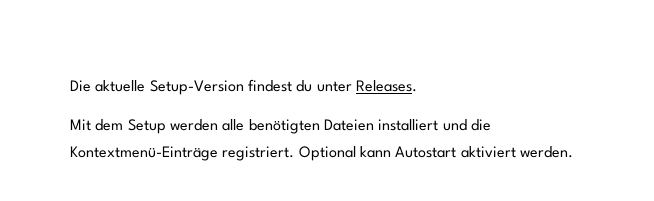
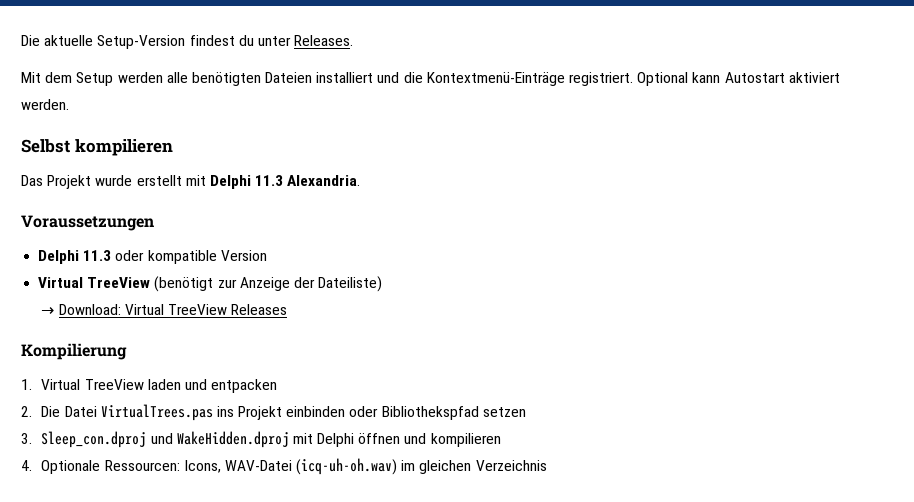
(573, 152) none -> [21,139,173,156] [21,175,361,189] [21,215,154,231] [38,250,267,264] [38,276,383,292] [41,304,288,315] [21,343,127,360] [21,379,278,393] [21,404,526,421] [21,431,501,448] [21,458,547,475] // Selbst kompilieren // Das Projekt wurde erstellt mit Delphi 11.3 Alexandria. // Voraussetzungen // Delphi 11.3 oder kompatible Version // Virtual TreeView (benötigt zur Anzeige der Dateiliste) // → Download: Virtual TreeView Releases // Kompilierung // 1. Virtual TreeView laden und entpacken // 2. Die Datei VirtualTrees.pas ins Projekt einbinden oder Bibliothekspfad setzen // 3. Sleep_con.dproj und WakeHidden.dproj mit Delphi öffnen und kompilieren // 4. Optionale Ressourcen: Icons, WAV-Datei (icq-uh-oh.wav) im gleichen Verzeichnis

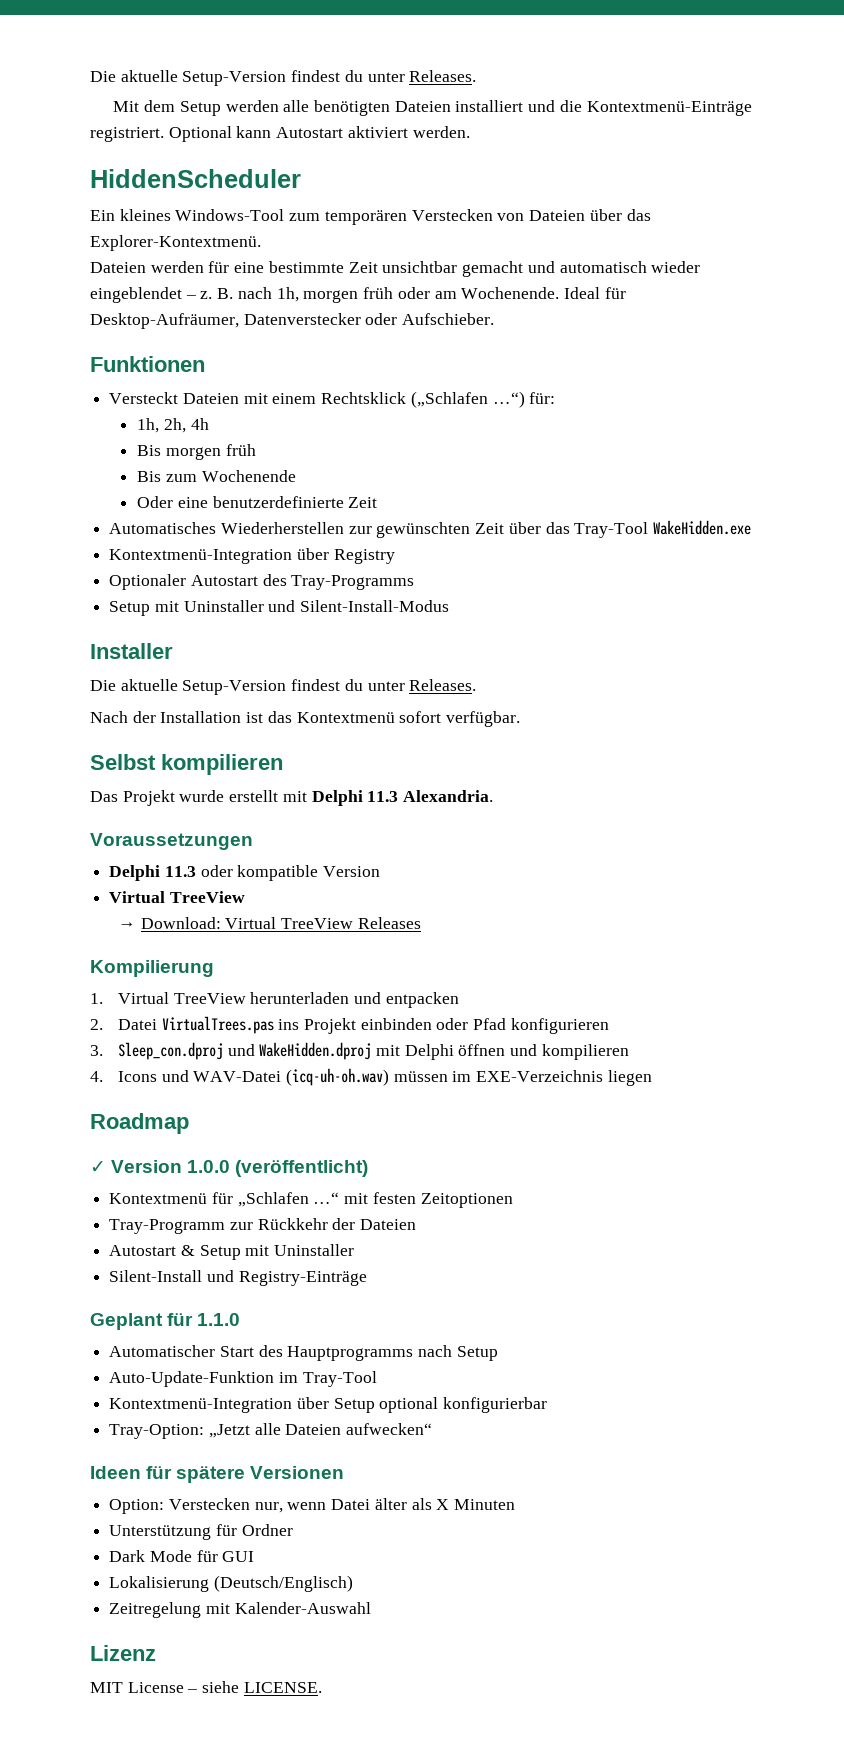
(69, 104) none -> [90,169,301,188] [90,209,651,225] [90,235,261,251] [90,261,701,277] [90,287,626,303] [90,313,495,329] [90,356,205,372] [109,391,556,408] [137,418,209,433] [137,444,256,460] [137,470,296,482] [137,496,378,508] [109,520,752,538] [109,548,395,564] [109,574,415,590] [109,600,450,616] [90,643,173,659] [90,679,477,695] [90,711,521,727] // HiddenScheduler // Ein kleines Windows-Tool zum temporären Verstecken von Dateien über das Explorer-Kontextmenü. // Dateien werden für eine bestimmte Zeit unsichtbar gemacht und automatisch wieder eingeblendet – z. B. nach 1h, morgen früh oder am Wochenende. Ideal für Desktop-Aufräumer, Datenverstecker oder Aufschieber. // Funktionen // Versteckt Dateien mit einem Rechtsklick („Schlafen …“) für: // 1h, 2h, 4h // Bis morgen früh // Bis zum Wochenende // Oder eine benutzerdefinierte Zeit // Automatisches Wiederherstellen zur gewünschten Zeit über das Tray-Tool WakeHidden.exe // Kontextmenü-Integration über Registry // Optionaler Autostart des Tray-Programms // Setup mit Uninstaller und Silent-Install-Modus // Installer // Die aktuelle Setup-Version findest du unter Releases. // Nach der Installation ist das Kontextmenü sofort verfügbar.
[154,276,383,292] (benötigt zur Anzeige der Dateiliste) -> (245, 897) none
[147,379,181,390] laden -> [250,992,350,1004] herunterladen
[41,406,61,417] Die -> (103, 1024) none
[381,406,526,420] Bibliothekspfad setzen -> [473,1018,609,1034] Pfad konfigurieren
[41,458,547,475] Optionale Ressourcen: Icons, WAV-Datei (icq-uh-oh.wav) im gleichen Verzeichnis -> [117,1068,652,1086] [90,1113,189,1134] [90,1160,369,1177] [109,1192,513,1208] [109,1218,417,1234] [109,1244,355,1260] [109,1270,367,1286] [90,1313,241,1330] [109,1345,498,1361] [109,1371,377,1387] [109,1397,548,1413] [109,1423,433,1439] [90,1466,345,1483] [109,1498,516,1514] [109,1524,293,1540] [109,1550,255,1562] [109,1575,353,1592] [109,1602,371,1618] [90,1645,156,1661] [90,1681,322,1693] Icons und WAV-Datei (icq-uh-oh.wav) müssen im EXE-Verzeichnis liegen // Roadmap // ✓ Version 1.0.0 (veröffentlicht) // Kontextmenü für „Schlafen …“ mit festen Zeitoptionen // Tray-Programm zur Rückkehr der Dateien // Autostart & Setup mit Uninstaller // Silent-Install und Registry-Einträge // Geplant für 1.1.0 // Automatischer Start des Hauptprogramms nach Setup // Auto-Update-Funktion im Tray-Tool // Kontextmenü-Integration über Setup optional konfigurierbar // Tray-Option: „Jetzt alle Dateien aufwecken“ // Ideen für spätere Versionen // Option: Verstecken nur, wenn Datei älter als X Minuten // Unterstützung für Ordner // Dark Mode für GUI // Lokalisierung (Deutsch/Englisch) // Zeitregelung mit Kalender-Auswahl // Lizenz // MIT License – siehe LICENSE.

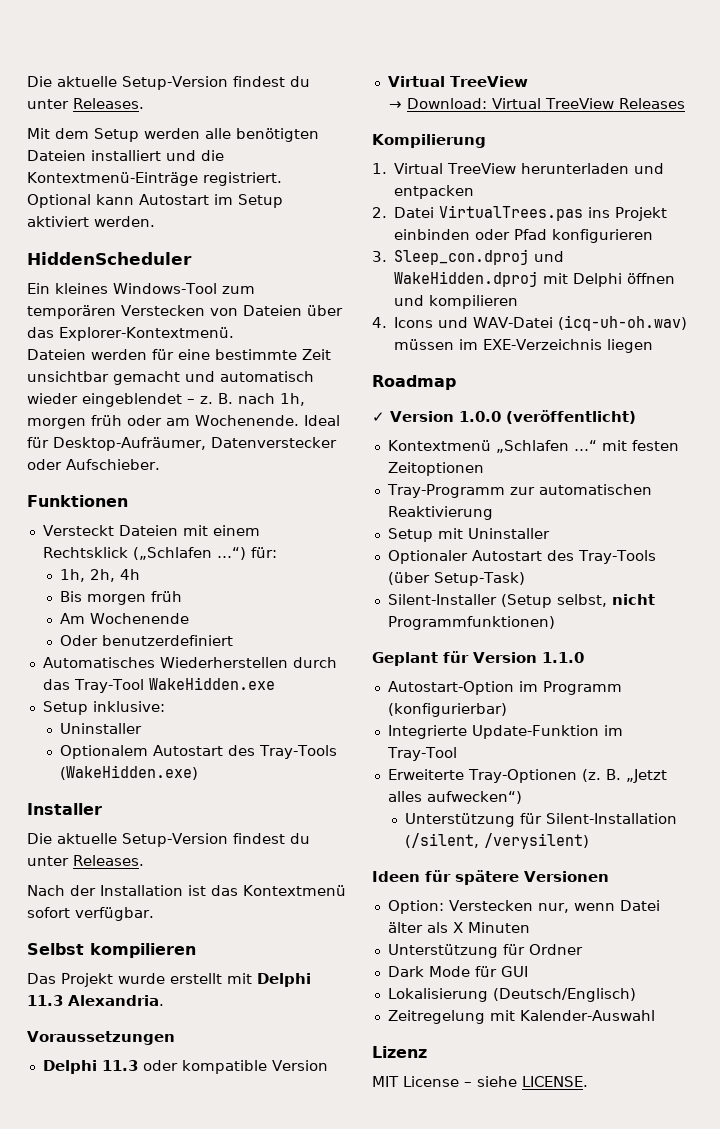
(344, 132) none -> [214,194,283,208] im Setup
[137,471,197,482] Bis zum -> [59,613,85,624] Am
[177,496,378,508] eine benutzerdefinierte Zeit -> [101,635,233,646] benutzerdefiniert
[348,522,541,538] zur gewünschten Zeit über -> [292,657,337,668] durch
[109,548,395,564] [109,574,415,590] [109,600,450,616] Kontextmenü-Integration über Registry // Optionaler Autostart des Tray-Programms // Setup mit Uninstaller und Silent-Install-Modus -> [42,701,165,715] [59,723,142,734] [59,745,337,759] [59,765,198,780] Setup inklusive: // Uninstaller // Optionalem Autostart des Tray-Tools (WakeHidden.exe)
[211,1192,233,1204] für -> (491, 445) none
[257,1218,417,1230] [109,1244,355,1260] [109,1270,367,1286] Rückkehr der Dateien // Autostart & Setup mit Uninstaller // Silent-Install und Registry-Einträge -> [538,484,652,495] [387,506,493,520] [387,528,550,542] [387,550,656,564] [387,572,525,586] [387,594,655,608] [387,616,555,630] automatischen Reaktivierung // Setup mit Uninstaller // Optionaler Autostart des Tray-Tools (über Setup-Task) // Silent-Installer (Setup selbst, nicht Programmfunktionen)
(194, 1319) none -> [473,652,537,663] Version
[109,1345,498,1361] [109,1371,377,1387] [109,1397,548,1413] [109,1423,433,1439] Automatischer Start des Hauptprogramms nach Setup // Auto-Update-Funktion im Tray-Tool // Kontextmenü-Integration über Setup optional konfigurierbar // Tray-Option: „Jetzt alle Dateien aufwecken“ -> [387,681,622,695] [387,703,507,717] [387,725,623,739] [386,747,457,761] [387,769,667,783] [387,791,522,804] [404,813,677,827] [404,833,589,849] Autostart-Option im Programm (konfigurierbar) // Integrierte Update-Funktion im Tray-Tool // Erweiterte Tray-Optionen (z. B. „Jetzt alles aufwecken“) // Unterstützung für Silent-Installation (/silent, /verysilent)

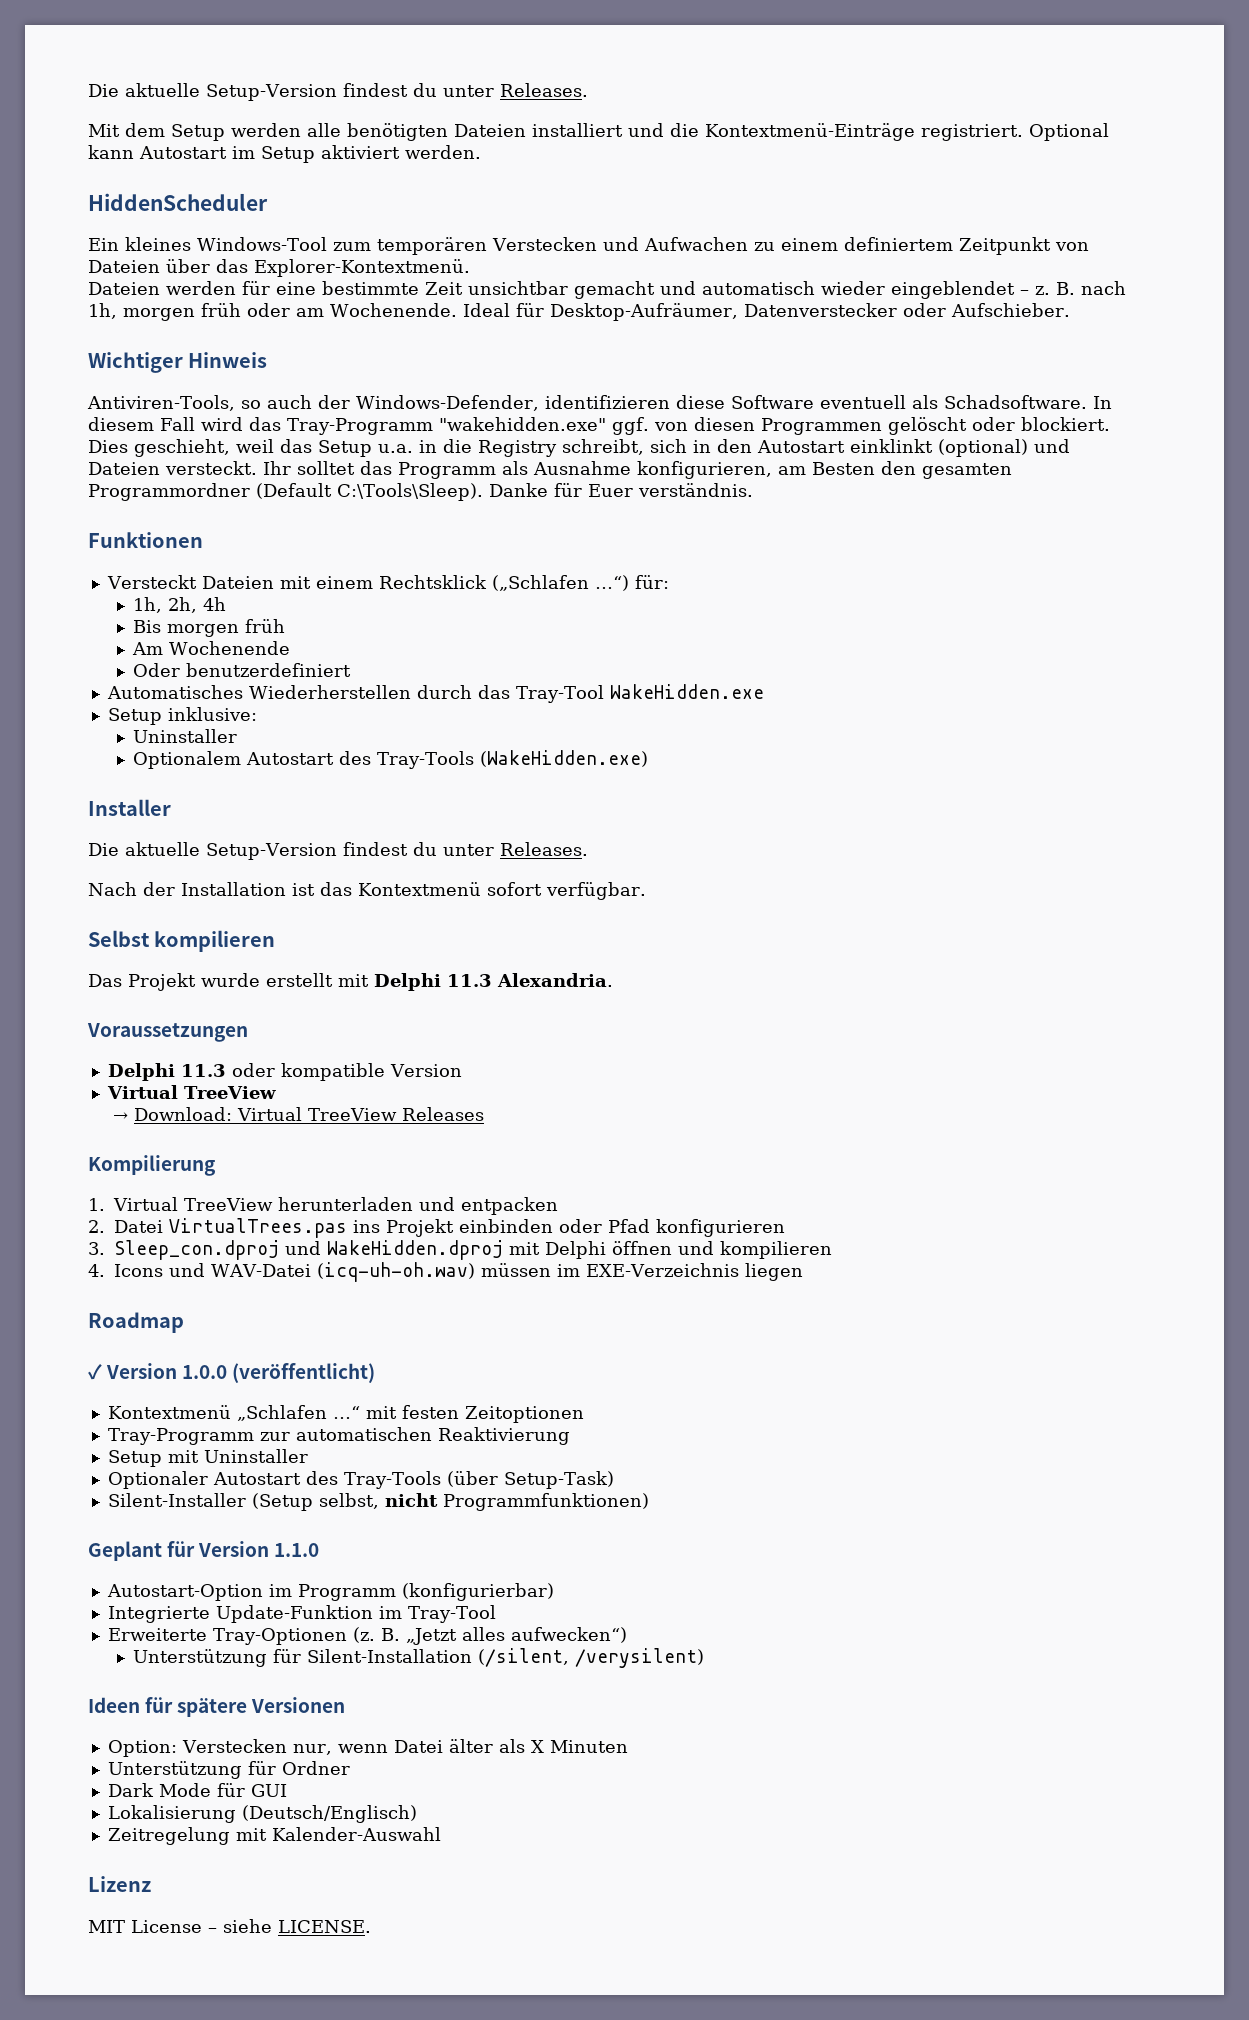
(205, 310) none -> [602,237,1051,255] und Aufwachen zu einem definiertem Zeitpunkt
(160, 464) none -> [88,352,268,373] [87,395,1112,411] [88,417,1110,435] [88,439,1070,457] [88,461,1012,479] [88,483,753,501] // Wichtiger Hinweis // Antiviren-Tools, so auch der Windows-Defender, identifizieren diese Software eventuell als Schadsoftware. In diesem Fall wird das Tray-Programm "wakehidden.exe" ggf. von diesen Programmen gelöscht oder blockiert. Dies geschieht, weil das Setup u.a. in die Registry schreibt, sich in den Autostart einklinkt (optional) und Dateien versteckt. Ihr solltet das Programm als Ausnahme konfigurieren, am Besten den gesamten Programmordner (Default C:\Tools\Sleep). Danke für Euer verständnis.

